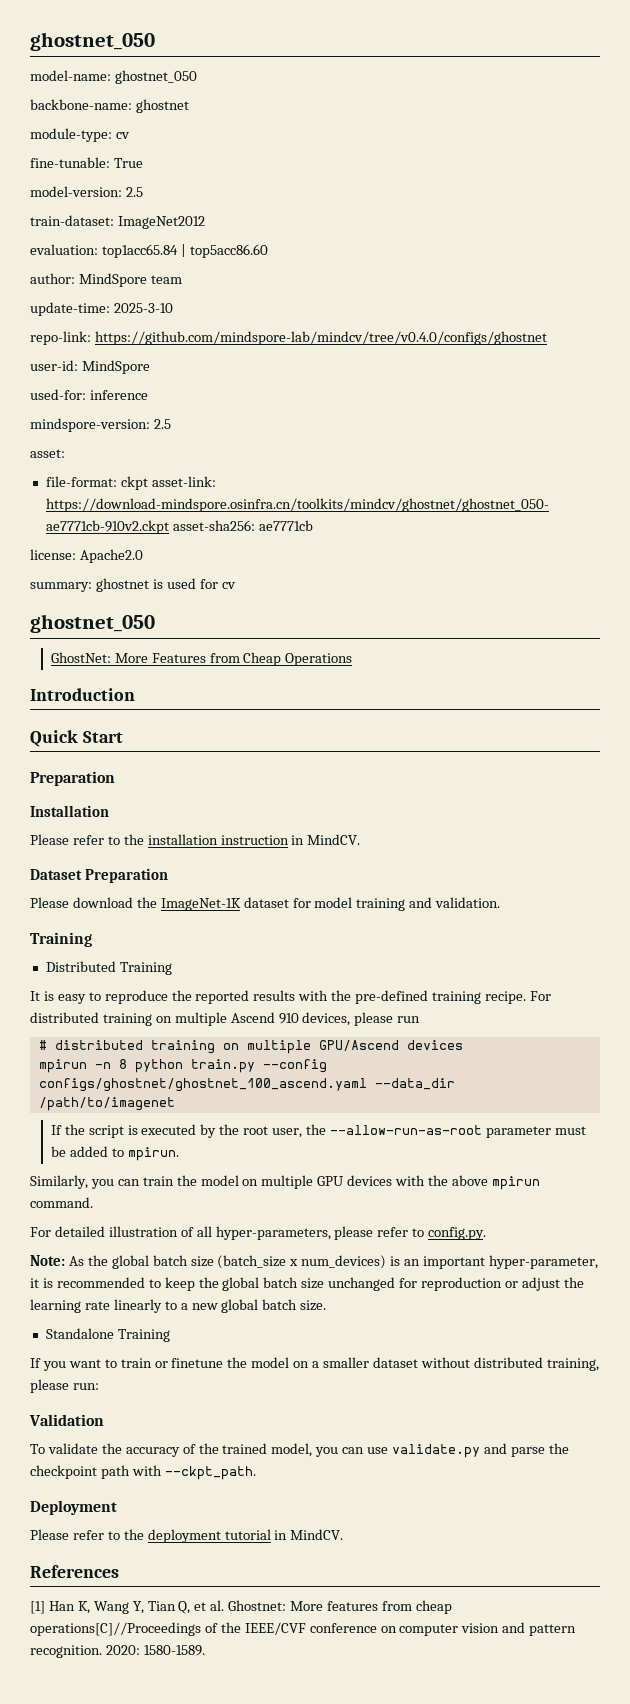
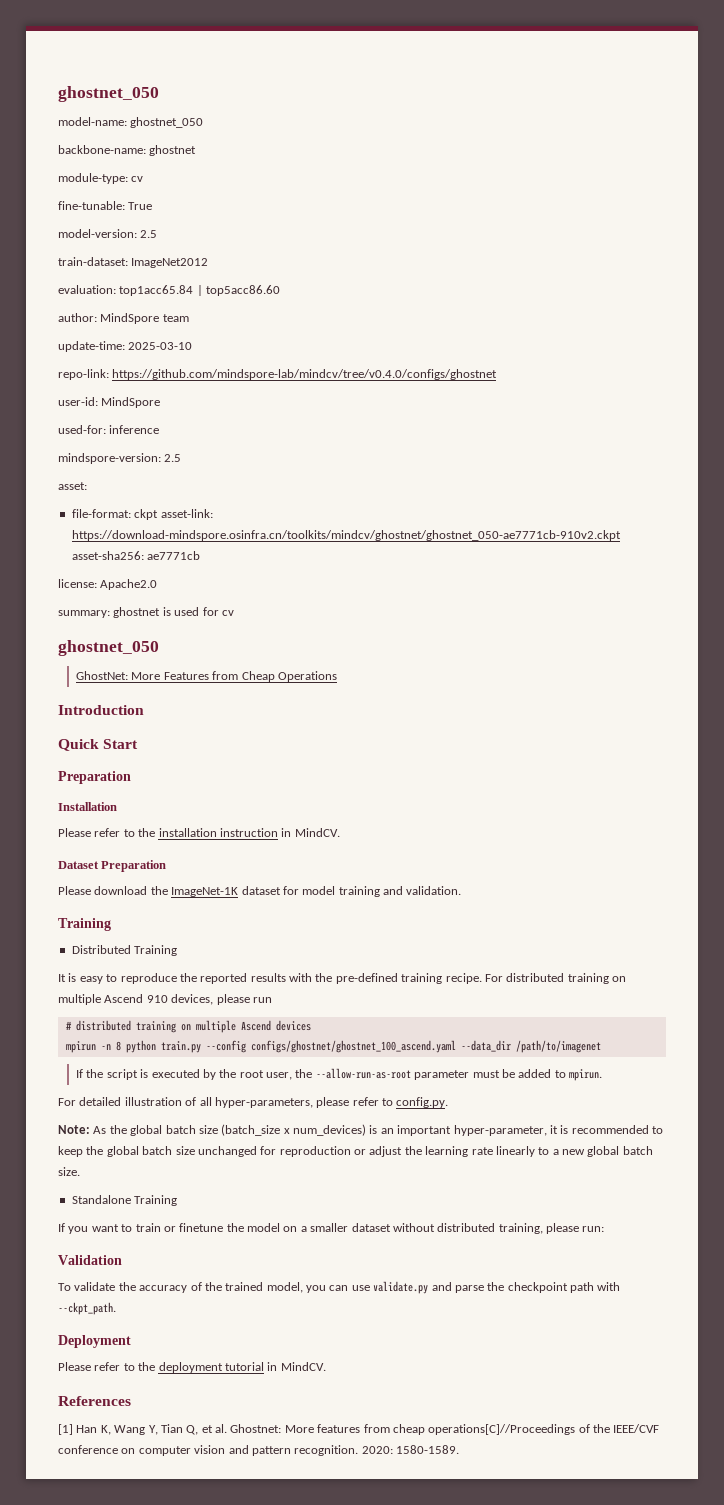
[113,303,173,313] 2025-3-10 -> [128,342,193,350] 2025-03-10
[318,1040,399,1051] GPU/Ascend -> [240,1020,271,1031] Ascend
[30,1175,540,1190] [30,1197,93,1208] // Similarly, you can train the model on multiple GPU devices with the above mpirun command. -> (603, 1075) none

